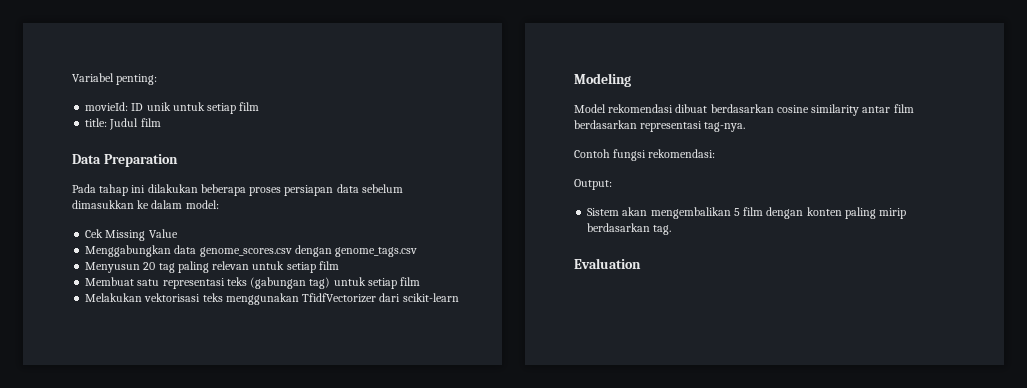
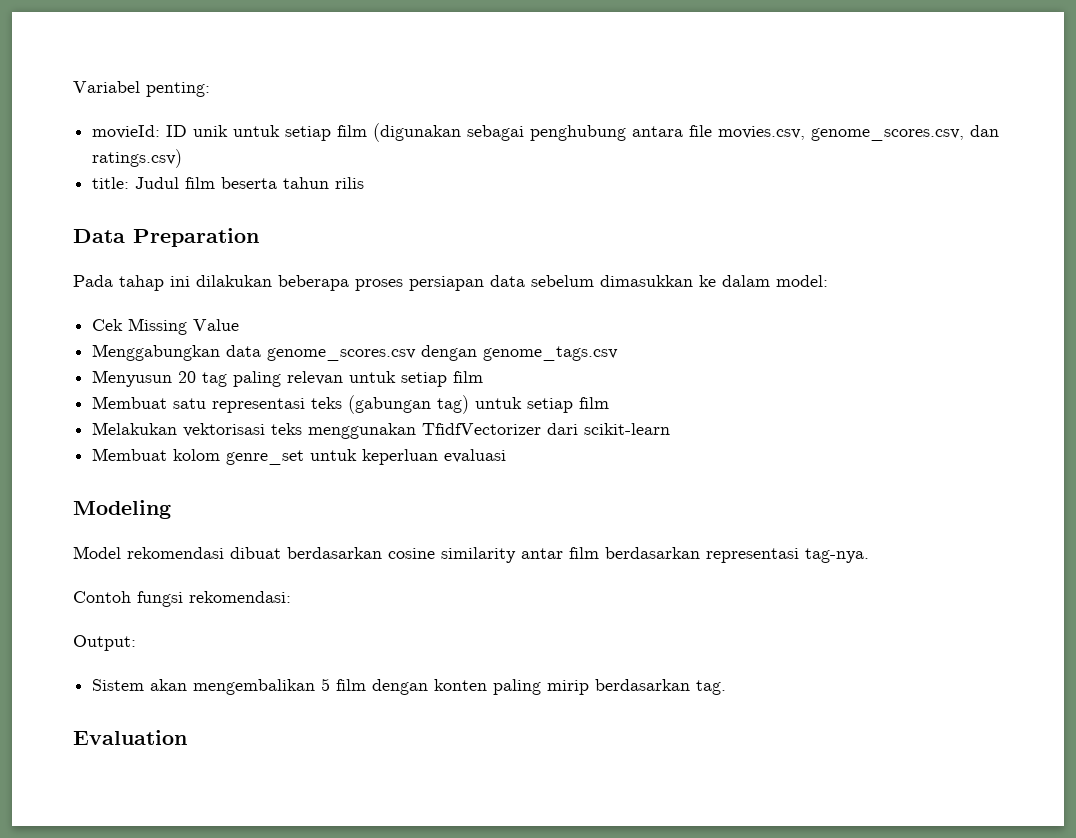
(260, 106) none -> [373,123,1000,142] [92,149,183,168] (digunakan sebagai penghubung antara file movies.csv, genome_scores.csv, dan ratings.csv)
(161, 122) none -> [221,177,365,189] beserta tahun rilis
(459, 297) none -> [92,448,507,465] // Membuat kolom genre_set untuk keperluan evaluasi

